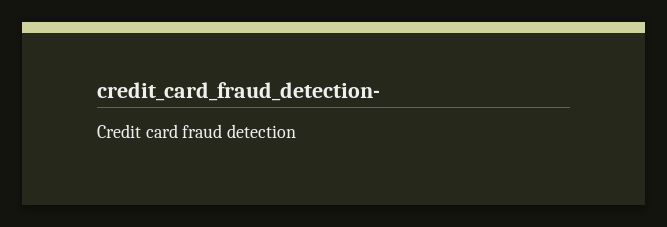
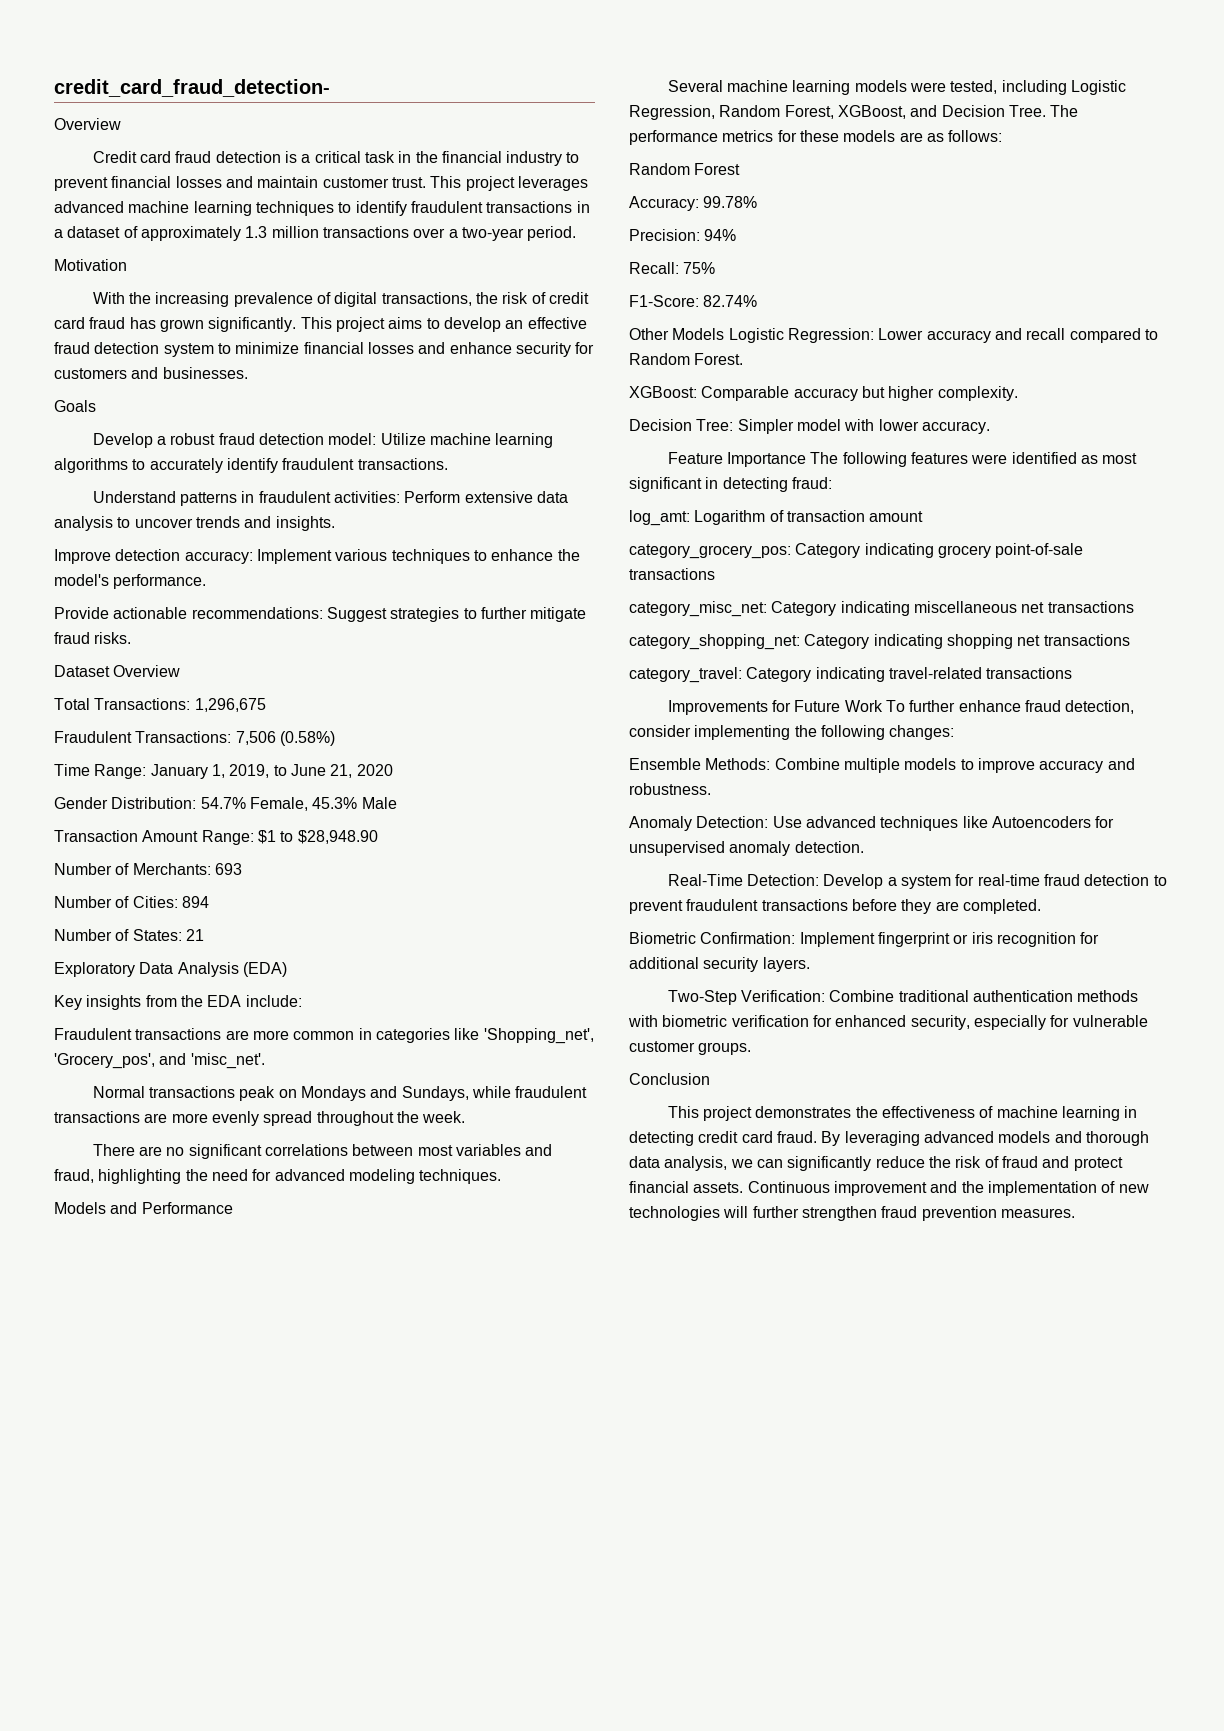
(380, 91) none -> [54,118,121,130] // Overview
(297, 131) none -> [284,151,580,166] [54,176,588,191] [54,201,590,216] [54,226,577,241] [54,259,127,271] [92,292,589,307] [54,317,587,332] [54,342,595,357] [54,367,248,379] [54,400,96,412] [92,433,554,448] [54,458,448,473] [92,491,568,506] [54,516,335,531] [54,549,580,564] [54,574,207,589] [54,607,587,622] [54,632,132,644] [54,665,181,677] [54,698,266,712] [54,731,335,746] [54,764,393,779] [54,797,397,811] [54,830,378,845] [54,863,242,875] [54,896,209,908] [54,929,204,941] [54,962,287,977] [54,995,302,1010] [54,1028,594,1044] [54,1053,265,1069] [92,1086,588,1101] [54,1111,466,1126] [92,1144,553,1159] [54,1169,502,1184] [54,1202,233,1214] [667,80,1126,95] [629,105,1079,120] [629,130,1003,145] [629,163,741,175] [629,196,758,211] [629,229,737,241] [629,262,716,274] [629,295,758,307] [629,328,1158,343] [629,353,744,365] [629,386,1018,401] [629,419,990,434] [667,452,1138,467] [629,477,832,492] [629,510,924,526] [629,543,1084,559] [629,568,715,580] [629,601,1134,617] [629,634,1130,650] [629,667,1073,683] [667,700,1135,715] [629,725,955,740] [629,758,1135,773] [629,783,711,795] [629,816,1115,831] [629,841,864,856] [667,874,1167,889] [629,899,1041,914] [629,932,1100,947] [629,957,810,972] [667,990,1139,1005] [628,1015,1148,1030] [629,1041,752,1055] [629,1073,710,1085] [667,1106,1138,1121] [629,1131,1149,1146] [629,1156,1123,1171] [629,1181,1149,1196] [629,1206,1075,1221] is a critical task in the financial industry to prevent financial losses and maintain customer trust. This project leverages advanced machine learning techniques to identify fraudulent transactions in a dataset of approximately 1.3 million transactions over a two-year period. // Motivation // With the increasing prevalence of digital transactions, the risk of credit card fraud has grown significantly. This project aims to develop an effective fraud detection system to minimize financial losses and enhance security for customers and businesses. // Goals // Develop a robust fraud detection model: Utilize machine learning algorithms to accurately identify fraudulent transactions. // Understand patterns in fraudulent activities: Perform extensive data analysis to uncover trends and insights. // Improve detection accuracy: Implement various techniques to enhance the model's performance. // Provide actionable recommendations: Suggest strategies to further mitigate fraud risks. // Dataset Overview // Total Transactions: 1,296,675 // Fraudulent Transactions: 7,506 (0.58%) // Time Range: January 1, 2019, to June 21, 2020 // Gender Distribution: 54.7% Female, 45.3% Male // Transaction Amount Range: $1 to $28,948.90 // Number of Merchants: 693 // Number of Cities: 894 // Number of States: 21 // Exploratory Data Analysis (EDA) // Key insights from the EDA include: // Fraudulent transactions are more common in categories like 'Shopping_net', 'Grocery_pos', and 'misc_net'. // Normal transactions peak on Mondays and Sundays, while fraudulent transactions are more evenly spread throughout the week. // There are no significant correlations between most variables and fraud, highlighting the need for advanced modeling techniques. // Models and Performance // Several machine learning models were tested, including Logistic Regression, Random Forest, XGBoost, and Decision Tree. The performance metrics for these models are as follows: // Random Forest // Accuracy: 99.78% // Precision: 94% // Recall: 75% // F1-Score: 82.74% // Other Models Logistic Regression: Lower accuracy and recall compared to Random Forest. // XGBoost: Comparable accuracy but higher complexity. // Decision Tree: Simpler model with lower accuracy. // Feature Importance The following features were identified as most significant in detecting fraud: // log_amt: Logarithm of transaction amount // category_grocery_pos: Category indicating grocery point-of-sale transactions // category_misc_net: Category indicating miscellaneous net transactions // category_shopping_net: Category indicating shopping net transactions // category_travel: Category indicating travel-related transactions // Improvements for Future Work To further enhance fraud detection, consider implementing the following changes: // Ensemble Methods: Combine multiple models to improve accuracy and robustness. // Anomaly Detection: Use advanced techniques like Autoencoders for unsupervised anomaly detection. // Real-Time Detection: Develop a system for real-time fraud detection to prevent fraudulent transactions before they are completed. // Biometric Confirmation: Implement fingerprint or iris recognition for additional security layers. // Two-Step Verification: Combine traditional authentication methods with biometric verification for enhanced security, especially for vulnerable customer groups. // Conclusion // This project demonstrates the effectiveness of machine learning in detecting credit card fraud. By leveraging advanced models and thorough data analysis, we can significantly reduce the risk of fraud and protect financial assets. Continuous improvement and the implementation of new technologies will further strengthen fraud prevention measures.

